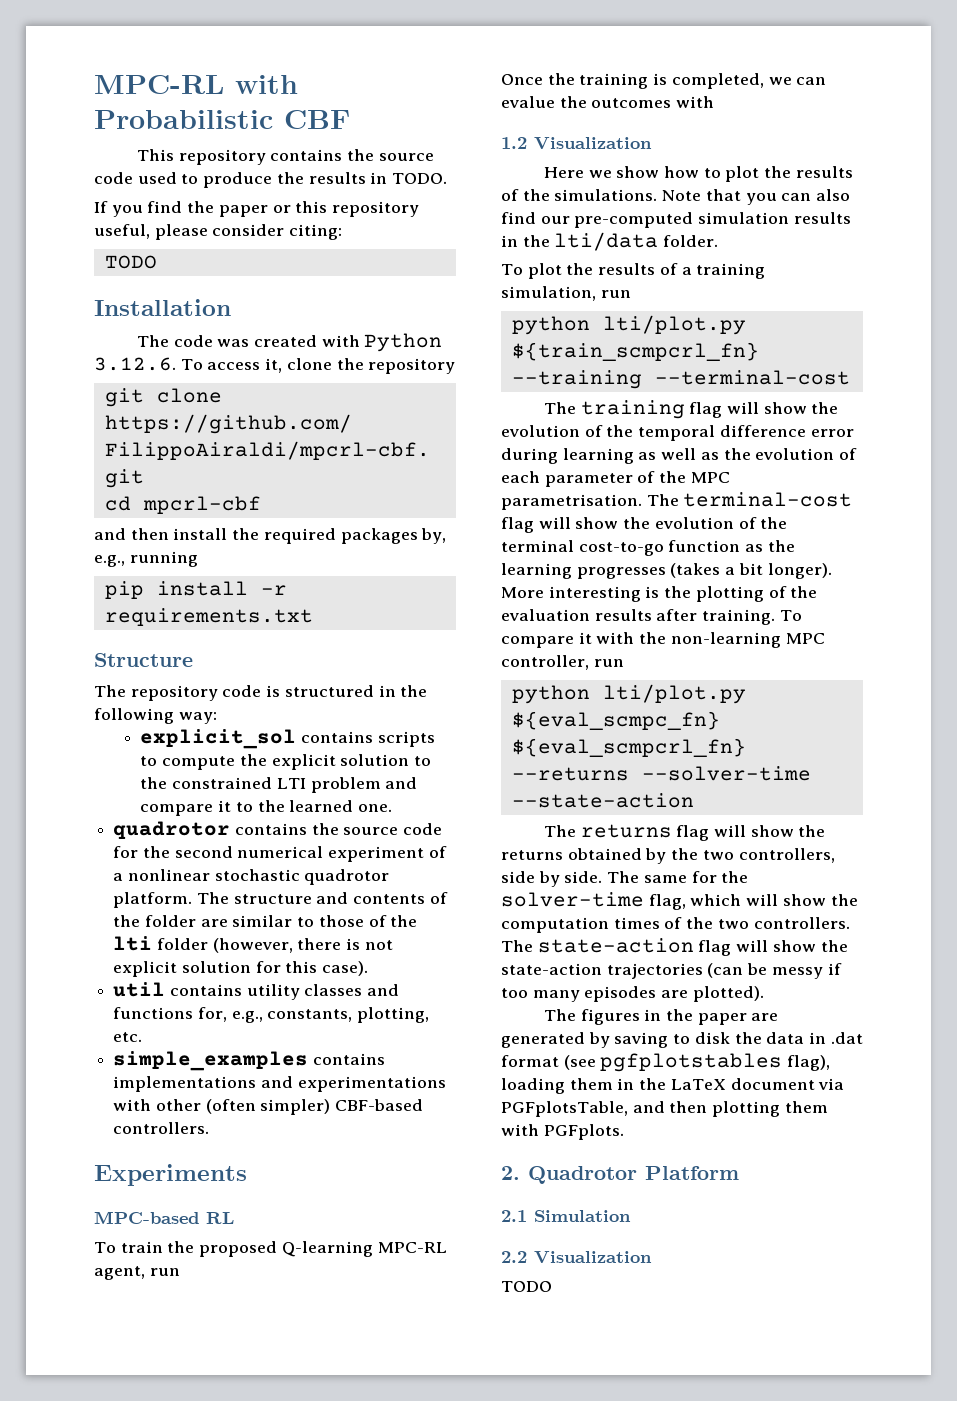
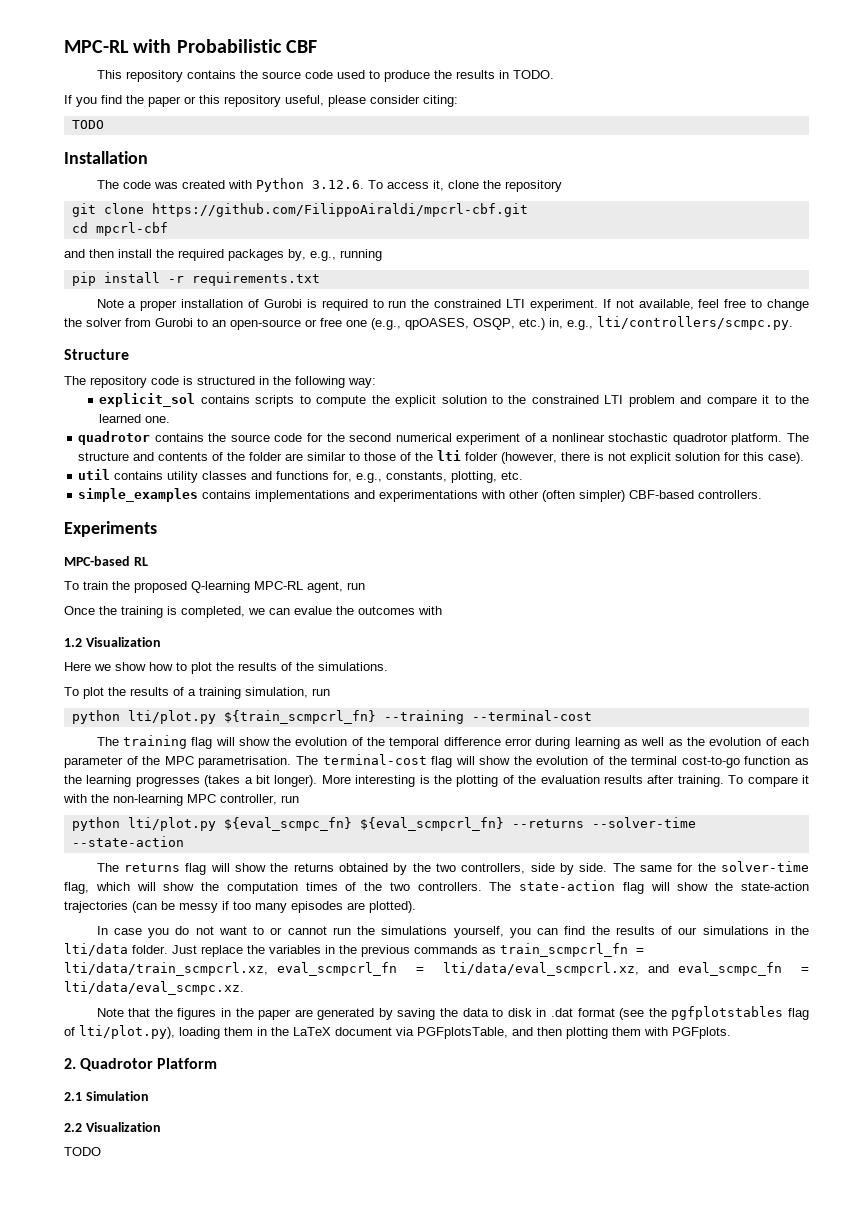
(313, 617) none -> [96,299,810,311] [64,316,793,330] // Note a proper installation of Gurobi is required to run the constrained LTI experiment. If not available, feel free to change the solver from Gurobi to an open-source or free one (e.g., qpOASES, OSQP, etc.) in, e.g., lti/controllers/scmpc.py.
[662,189,851,205] [501,212,851,228] [501,232,719,251] Note that you can also find our pre-computed simulation results in the lti/data folder. -> (388, 666) none
[543,1009,576,1021] The -> [96,926,810,938] [64,943,644,957] [64,962,810,976] [64,981,244,995] [96,1008,173,1017] In case you do not want to or cannot run the simulations yourself, you can find the results of our simulations in the lti/data folder. Just replace the variables in the previous commands as train_scmpcrl_fn = lti/data/train_scmpcrl.xz, eval_scmpcrl_fn = lti/data/eval_scmpcrl.xz, and eval_scmpc_fn = lti/data/eval_scmpc.xz. // Note that the
[673,1032,863,1044] [501,1053,831,1072] to disk the data in .dat format (see pgfplotstables flag), -> [440,1006,810,1020] [64,1025,175,1039] the data to disk in .dat format (see the pgfplotstables flag of lti/plot.py),

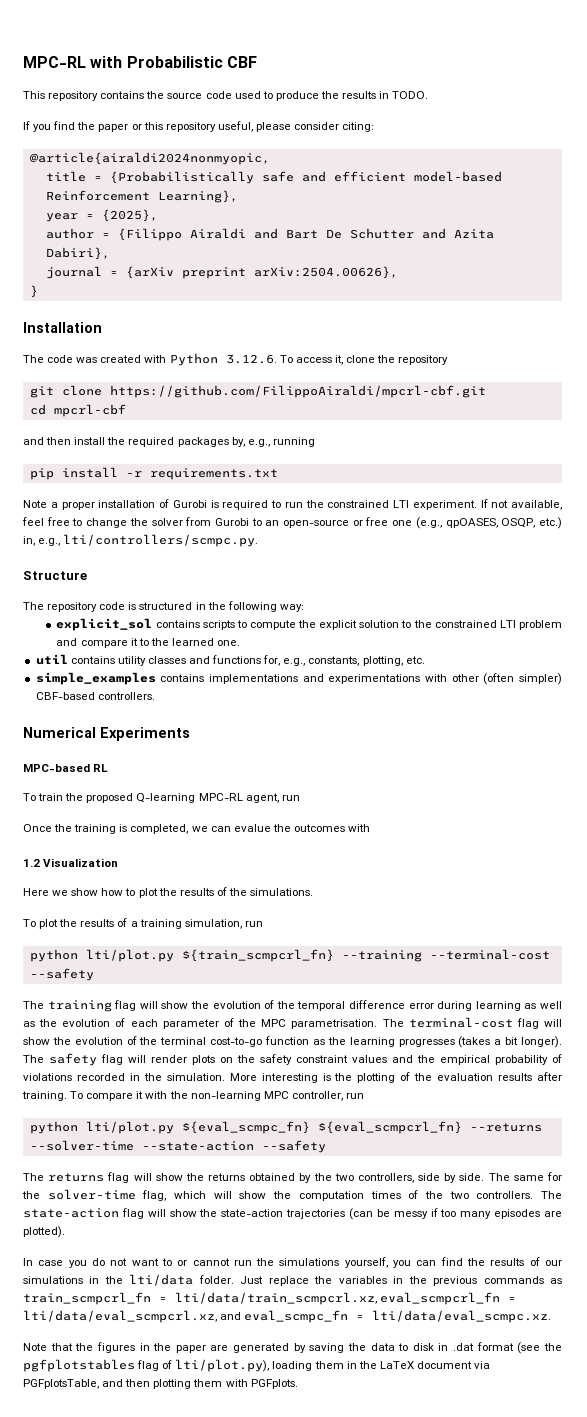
[71,120,104,129] TODO -> [29,152,270,165] [45,171,502,184] [45,190,238,203] [45,209,158,222] [45,228,494,241] [45,247,110,260] [45,266,398,279] [29,285,38,298] @article{airaldi2024nonmyopic, // title = {Probabilistically safe and efficient model-based Reinforcement Learning}, // year = {2025}, // author = {Filippo Airaldi and Bart De Schutter and Azita Dabiri}, // journal = {arXiv preprint arXiv:2504.00626}, // }
[78,431,809,445] [78,450,805,464] // quadrotor contains the source code for the second numerical experiment of a nonlinear stochastic quadrotor platform. The structure and contents of the folder are similar to those of the lti folder (however, there is not explicit solution for this case). -> (241, 643) none
(763, 494) none -> [23,727,96,738] Numerical
(592, 715) none -> [29,968,94,981] --safety
(318, 781) none -> [23,1053,562,1066] [23,1073,225,1081] The safety flag will render plots on the safety constraint values and the empirical probability of violations recorded in the simulation.
(184, 841) none -> [261,1140,326,1153] --safety
[64,1058,218,1071] [64,1091,149,1101] [64,1122,161,1132] [64,1147,101,1156] // 2. Quadrotor Platform // 2.1 Simulation // 2.2 Visualization // TODO -> (298, 1384) none

